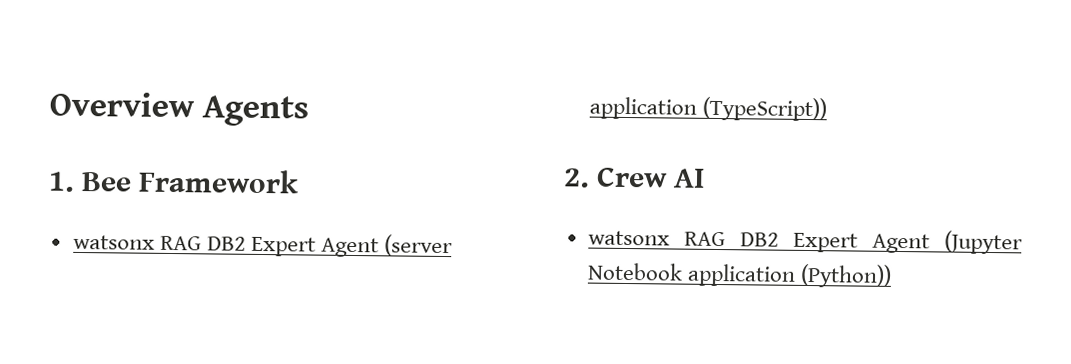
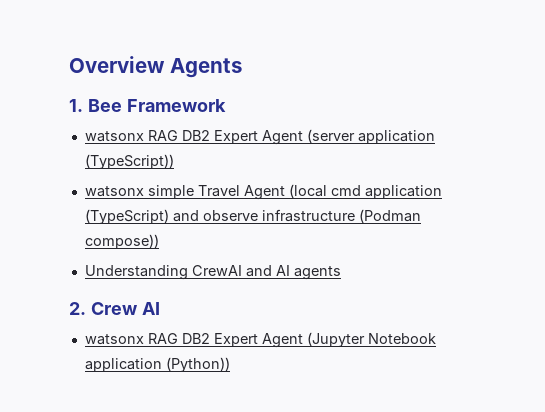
(827, 109) none -> [84,184,442,200] [84,209,421,224] [84,234,159,249] [84,265,341,280] // watsonx simple Travel Agent (local cmd application (TypeScript) and observe infrastructure (Podman compose)) // Understanding CrewAI and AI agents

